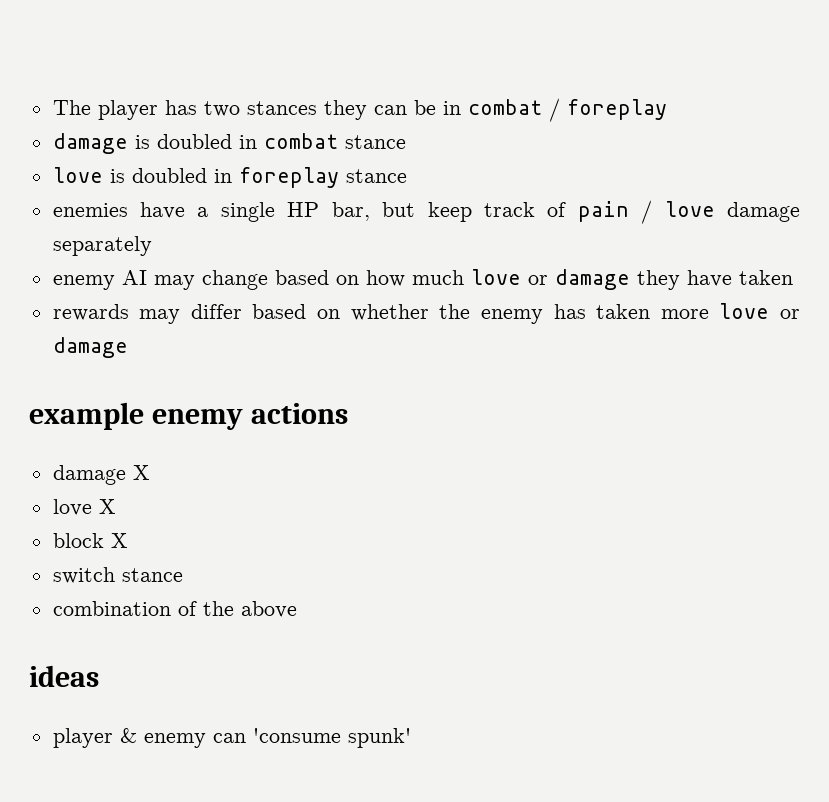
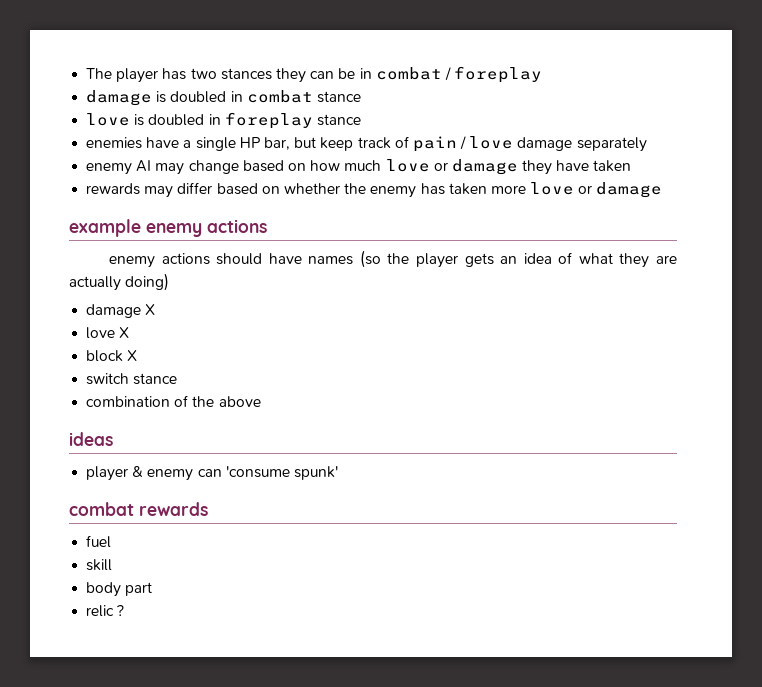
(348, 413) none -> [109,250,677,268] [69,273,170,291] // enemy actions should have names (so the player gets an idea of what they are actually doing)
(411, 738) none -> [69,502,208,516] [86,535,112,548] [86,559,113,571] [86,582,153,597] [86,605,125,617] // combat rewards // fuel // skill // body part // relic ?

